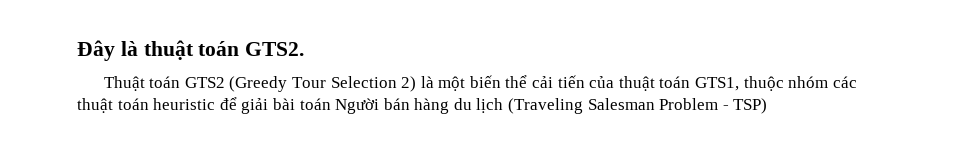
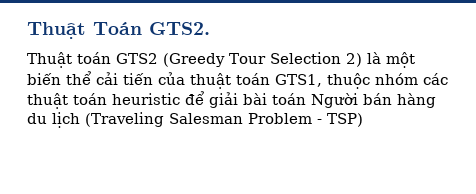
[77,40,240,61] Đây là thuật toán -> [27,22,142,39] Thuật Toán

